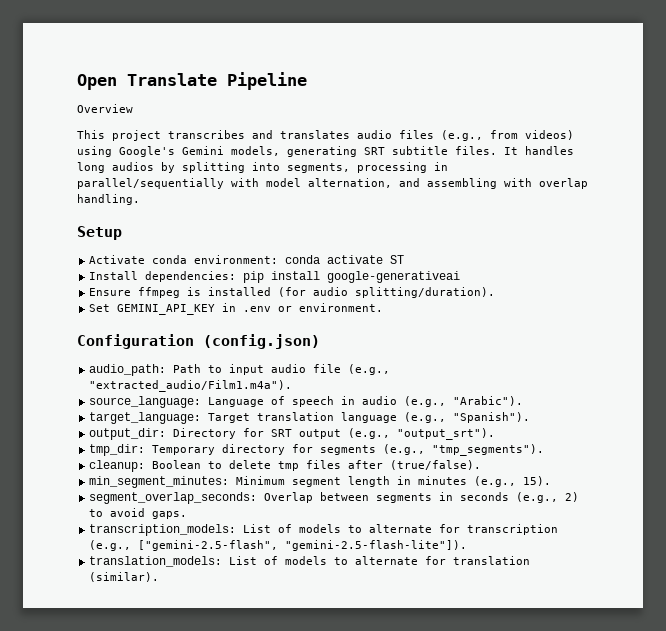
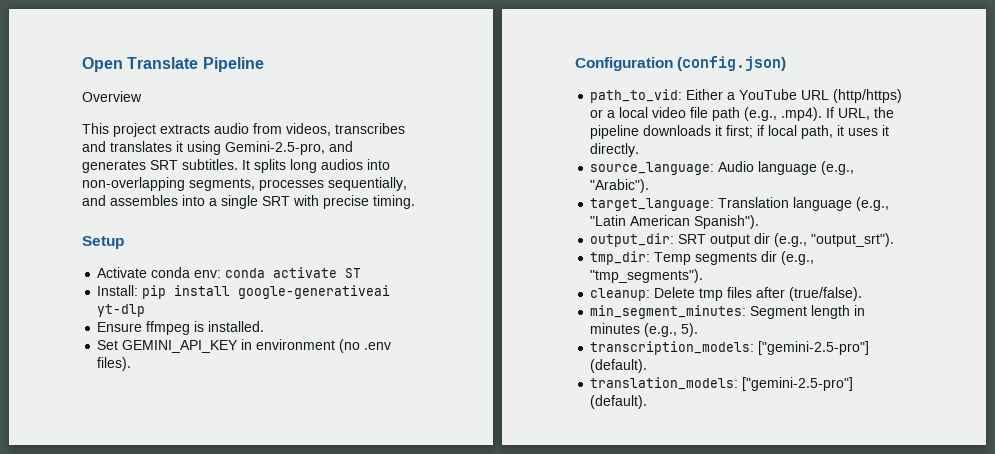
[168,130,574,141] [77,146,574,157] [77,162,448,173] [77,178,588,189] [77,194,140,205] transcribes and translates audio files (e.g., from videos) using Google's Gemini models, generating SRT subtitle files. It handles long audios by splitting into segments, processing in parallel/sequentially with model alternation, and assembling with overlap handling. -> [160,123,405,136] [82,141,353,155] [82,159,390,173] [82,177,407,191] [82,195,415,209] extracts audio from videos, transcribes and translates it using Gemini-2.5-pro, and generates SRT subtitles. It splits long audios into non-overlapping segments, processes sequentially, and assembles into a single SRT with precise timing.
[194,255,279,264] environment: -> [194,270,222,278] env:
[89,271,237,282] Install dependencies: -> [97,285,139,296] Install:
(461, 277) none -> [97,304,146,317] yt-dlp
[208,287,496,298] installed (for audio splitting/duration). -> [208,321,265,332] installed.
[243,303,384,312] [77,334,320,349] [89,364,391,376] [89,380,293,392] [89,396,524,408] [89,412,531,424] .env or environment. // Configuration (config.json) // audio_path: Path to input audio file (e.g., "extracted_audio/Film1.m4a"). // source_language: Language of speech in audio (e.g., "Arabic"). // target_language: Target translation language (e.g., "Spanish"). -> [256,339,392,353] [97,357,132,371] [575,56,787,71] [590,89,903,103] [590,107,895,121] [590,125,890,139] [590,143,640,157] [590,161,855,175] [590,179,650,193] [590,197,890,211] [590,215,760,229] environment (no .env files). // Configuration (config.json) // path_to_vid: Either a YouTube URL (http/https) or a local video file path (e.g., .mp4). If URL, the pipeline downloads it first; if local path, it uses it directly. // source_language: Audio language (e.g., "Arabic"). // target_language: Translation language (e.g., "Latin American Spanish").
[173,428,265,439] Directory for -> (675, 240) none
(342, 434) none -> [754,233,771,244] dir
[152,444,377,455] Temporary directory for segments -> [654,251,778,265] Temp segments dir
[152,460,272,469] Boolean to delete -> [654,287,696,298] Delete
[236,476,342,487] Minimum segment -> [750,306,808,319] Segment
[523,476,552,486] [89,492,580,504] [89,508,188,519] [89,524,559,536] [89,540,468,551] [89,556,531,567] [89,572,160,582] 15). // segment_overlap_seconds: Overlap between segments in seconds (e.g., 2) to avoid gaps. // transcription_models: List of models to alternate for transcription (e.g., ["gemini-2.5-flash", "gemini-2.5-flash-lite"]). // translation_models: List of models to alternate for translation (similar). -> [681,323,699,337] [590,341,870,355] [590,359,648,373] [590,377,854,391] [590,395,648,409] 5). // transcription_models: ["gemini-2.5-pro"] (default). // translation_models: ["gemini-2.5-pro"] (default).

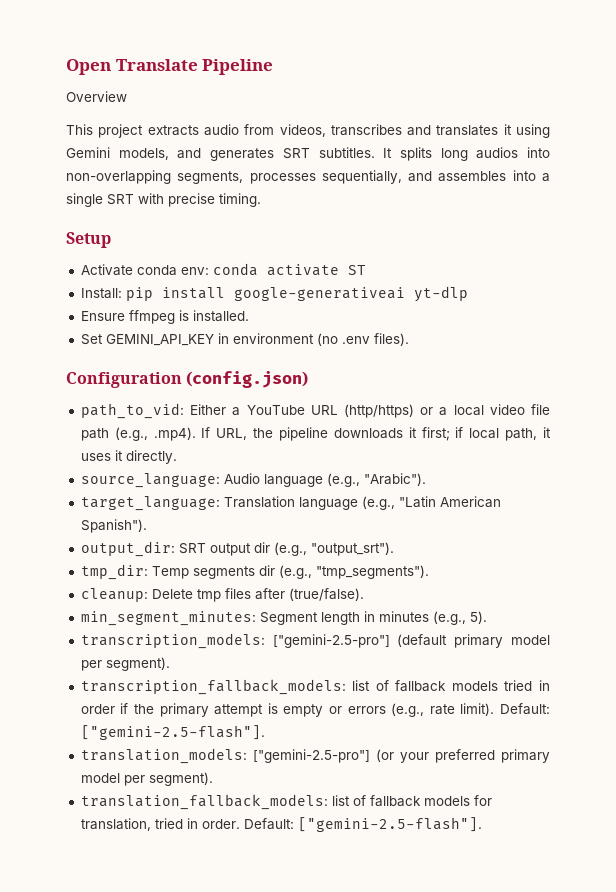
[225,141,325,155] Gemini-2.5-pro, -> [66,147,169,160] Gemini models,
[590,359,648,373] [590,377,854,391] [590,395,648,409] (default). // translation_models: ["gemini-2.5-pro"] (default). -> [397,634,550,648] [80,657,170,671] [80,679,550,695] [80,703,550,717] [80,725,265,740] [80,748,550,764] [80,772,213,786] [80,794,492,810] [80,817,482,832] (default primary model per segment). // transcription_fallback_models: list of fallback models tried in order if the primary attempt is empty or errors (e.g., rate limit). Default: ["gemini-2.5-flash"]. // translation_models: ["gemini-2.5-pro"] (or your preferred primary model per segment). // translation_fallback_models: list of fallback models for translation, tried in order. Default: ["gemini-2.5-flash"].

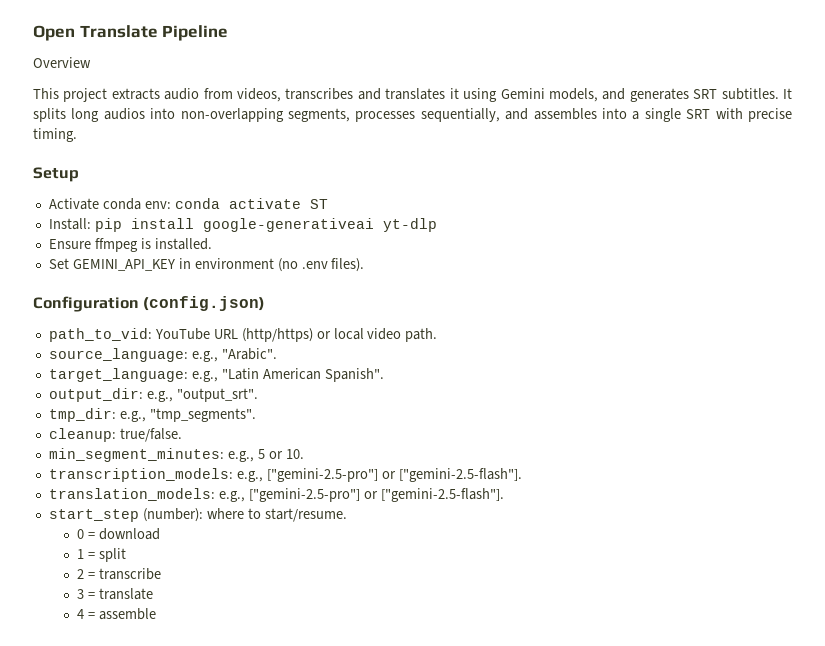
[190,404,241,416] Either a -> (152, 335) none
[439,407,448,416] a -> (331, 335) none
[530,404,550,415] [80,427,552,441] [80,450,177,464] [80,473,426,488] [80,496,395,511] file path (e.g., .mp4). If URL, the pipeline downloads it first; if local path, it uses it directly. // source_language: Audio language (e.g., "Arabic"). // target_language: Translation language (e.g., -> [405,328,438,342] [48,348,277,362] [48,368,218,382] path. // source_language: e.g., "Arabic". // target_language: e.g.,
[80,519,147,533] Spanish"). -> [324,368,384,382] Spanish".
[178,542,394,556] [80,564,429,580] [80,588,364,602] [80,611,487,626] [80,633,550,649] [80,657,170,671] [80,679,550,695] [80,703,550,717] [80,725,265,740] [80,748,550,764] [80,772,213,786] [80,794,492,810] [80,817,482,832] SRT output dir (e.g., "output_srt"). // tmp_dir: Temp segments dir (e.g., "tmp_segments"). // cleanup: Delete tmp files after (true/false). // min_segment_minutes: Segment length in minutes (e.g., 5). // transcription_models: ["gemini-2.5-pro"] (default primary model per segment). // transcription_fallback_models: list of fallback models tried in order if the primary attempt is empty or errors (e.g., rate limit). Default: ["gemini-2.5-flash"]. // translation_models: ["gemini-2.5-pro"] (or your preferred primary model per segment). // translation_fallback_models: list of fallback models for translation, tried in order. Default: ["gemini-2.5-flash"]. -> [146,388,258,402] [48,408,256,422] [48,428,182,442] [48,448,304,462] [48,468,522,482] [48,488,504,502] [48,508,347,522] [77,528,160,540] [77,548,126,562] [77,568,161,580] [77,588,153,600] [77,608,156,620] e.g., "output_srt". // tmp_dir: e.g., "tmp_segments". // cleanup: true/false. // min_segment_minutes: e.g., 5 or 10. // transcription_models: e.g., ["gemini-2.5-pro"] or ["gemini-2.5-flash"]. // translation_models: e.g., ["gemini-2.5-pro"] or ["gemini-2.5-flash"]. // start_step (number): where to start/resume. // 0 = download // 1 = split // 2 = transcribe // 3 = translate // 4 = assemble

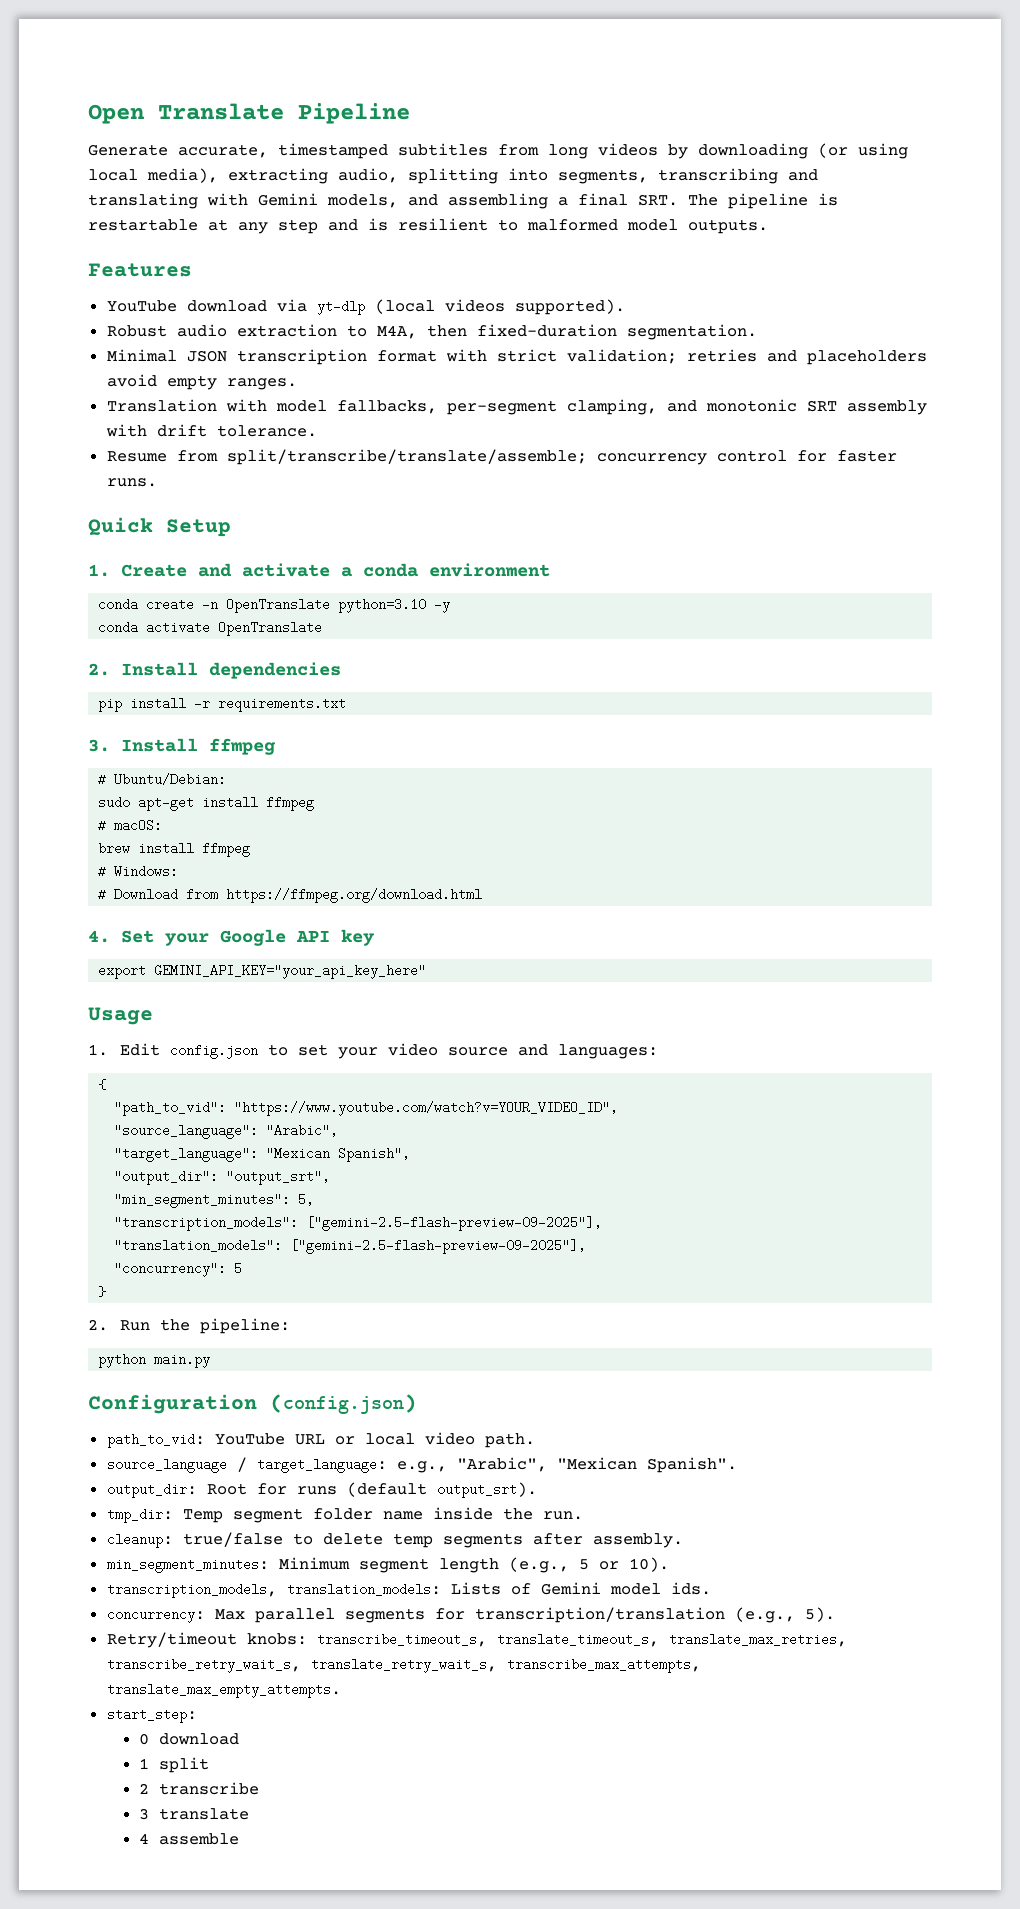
[33,57,91,68] [33,88,792,102] [33,108,792,122] [33,128,77,142] [33,167,79,182] [48,198,328,210] [48,218,437,232] [48,238,212,252] [48,258,365,272] Overview // This project extracts audio from videos, transcribes and translates it using Gemini models, and generates SRT subtitles. It splits long audios into non-overlapping segments, processes sequentially, and assembles into a single SRT with precise timing. // Setup // Activate conda env: conda activate ST // Install: pip install google-generativeai yt-dlp // Ensure ffmpeg is installed. // Set GEMINI_API_KEY in environment (no .env files). -> [88,143,908,159] [88,168,818,184] [88,193,838,209] [88,218,768,234] [88,263,192,277] [106,299,625,315] [106,324,757,340] [106,349,927,365] [106,374,297,390] [106,399,927,415] [105,424,317,437] [106,449,897,465] [106,478,157,487] [88,517,231,537] [88,563,550,577] [98,598,451,613] [98,621,323,636] [88,662,341,679] [98,697,347,712] [88,738,276,755] [98,773,227,786] [98,796,315,811] [98,819,163,832] [98,842,251,857] [98,865,179,878] [98,888,483,903] [88,929,375,946] [98,964,427,979] [88,1007,153,1025] [88,1043,659,1059] [98,1079,107,1090] [114,1101,619,1116] [114,1124,339,1139] [114,1147,411,1162] [114,1170,331,1185] [114,1193,315,1208] [114,1216,603,1231] [114,1239,587,1254] [114,1262,243,1277] [98,1286,107,1297] [88,1318,291,1334] [98,1353,211,1368] Generate accurate, timestamped subtitles from long videos by downloading (or using local media), extracting audio, splitting into segments, transcribing and translating with Gemini models, and assembling a final SRT. The pipeline is restartable at any step and is resilient to malformed model outputs. // Features // YouTube download via yt-dlp (local videos supported). // Robust audio extraction to M4A, then fixed-duration segmentation. // Minimal JSON transcription format with strict validation; retries and placeholders avoid empty ranges. // Translation with model fallbacks, per-segment clamping, and monotonic SRT assembly with drift tolerance. // Resume from split/transcribe/translate/assemble; concurrency control for faster runs. // Quick Setup // 1. Create and activate a conda environment // conda create -n OpenTranslate python=3.10 -y // conda activate OpenTranslate // 2. Install dependencies // pip install -r requirements.txt // 3. Install ffmpeg // # Ubuntu/Debian: // sudo apt-get install ffmpeg // # macOS: // brew install ffmpeg // # Windows: // # Download from https://ffmpeg.org/download.html // 4. Set your Google API key // export GEMINI_API_KEY="your_api_key_here" // Usage // 1. Edit config.json to set your video source and languages: // { // "path_to_vid": "https://www.youtube.com/watch?v=YOUR_VIDEO_ID", // "source_language": "Arabic", // "target_language": "Mexican Spanish", // "output_dir": "output_srt", // "min_segment_minutes": 5, // "transcription_models": ["gemini-2.5-flash-preview-09-2025"], // "translation_models": ["gemini-2.5-flash-preview-09-2025"], // "concurrency": 5 // } // 2. Run the pipeline: // python main.py
[241,328,313,342] (http/https) -> (325, 1439) none
[48,348,277,362] [48,368,384,382] [48,388,258,402] [48,408,256,422] [48,428,182,442] [48,448,304,462] [48,468,522,482] [48,488,504,502] [48,508,347,522] source_language: e.g., "Arabic". // target_language: e.g., "Latin American Spanish". // output_dir: e.g., "output_srt". // tmp_dir: e.g., "tmp_segments". // cleanup: true/false. // min_segment_minutes: e.g., 5 or 10. // transcription_models: e.g., ["gemini-2.5-pro"] or ["gemini-2.5-flash"]. // translation_models: e.g., ["gemini-2.5-pro"] or ["gemini-2.5-flash"]. // start_step (number): where to start/resume. -> [106,1457,737,1473] [106,1482,537,1498] [106,1507,583,1523] [106,1532,683,1548] [106,1557,669,1573] [106,1582,711,1598] [106,1607,835,1623] [106,1632,847,1648] [106,1658,701,1673] [106,1683,341,1698] [106,1708,197,1723] source_language / target_language: e.g., "Arabic", "Mexican Spanish". // output_dir: Root for runs (default output_srt). // tmp_dir: Temp segment folder name inside the run. // cleanup: true/false to delete temp segments after assembly. // min_segment_minutes: Minimum segment length (e.g., 5 or 10). // transcription_models, translation_models: Lists of Gemini model ids. // concurrency: Max parallel segments for transcription/translation (e.g., 5). // Retry/timeout knobs: transcribe_timeout_s, translate_timeout_s, translate_max_retries, transcribe_retry_wait_s, translate_retry_wait_s, transcribe_max_attempts, translate_max_empty_attempts. // start_step:
[87,532,95,539] = -> (149, 1739) none
[87,552,95,559] = -> (149, 1763) none
[87,572,95,579] = -> (149, 1788) none
[87,592,95,599] = -> (149, 1814) none
[87,612,95,619] = -> (149, 1838) none

